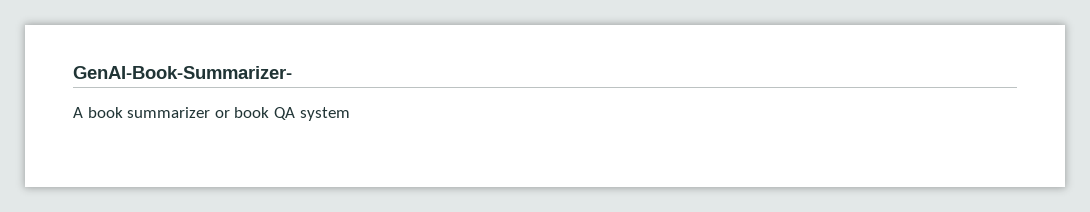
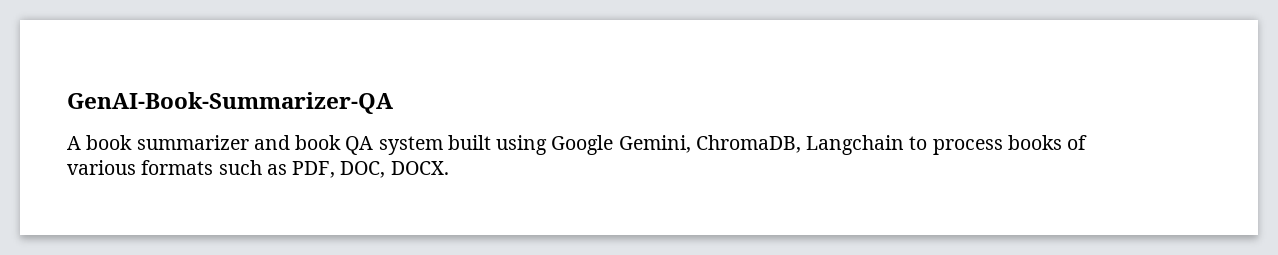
[73,66,292,79] GenAI-Book-Summarizer- -> [67,92,393,114] GenAI-Book-Summarizer-QA
[214,110,230,118] or -> [253,135,290,150] and
(350, 114) none -> [447,135,1088,155] [67,160,449,178] built using Google Gemini, ChromaDB, Langchain to process books of various formats such as PDF, DOC, DOCX.

